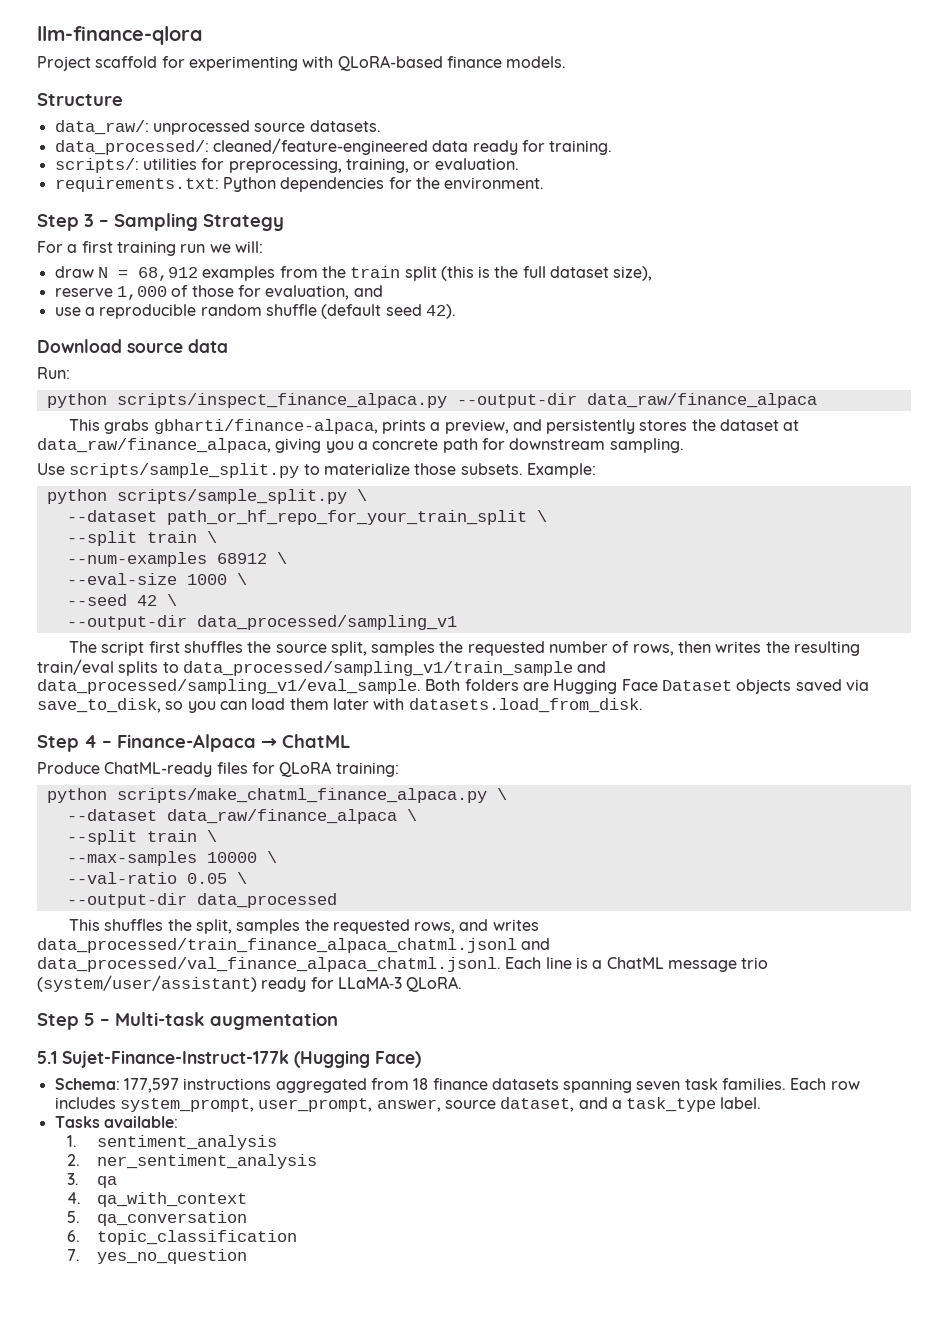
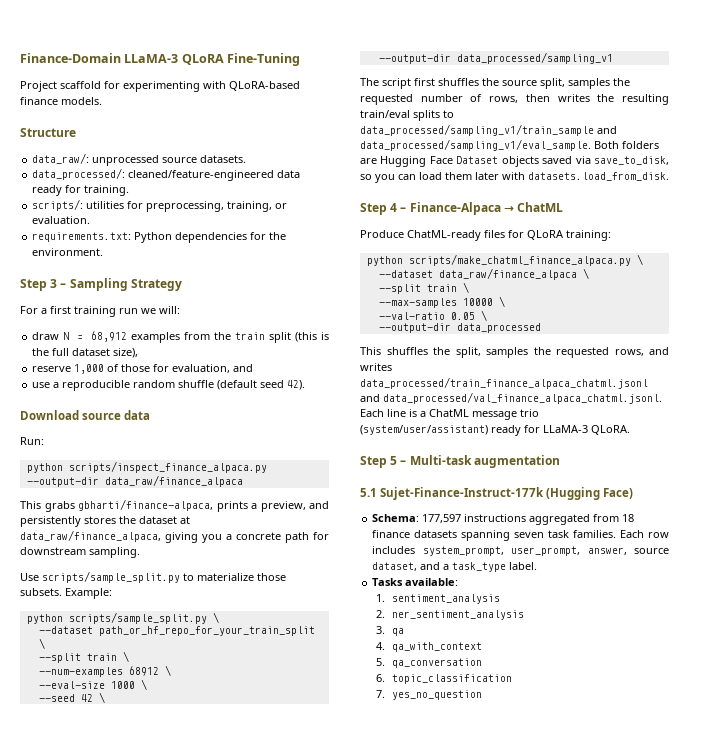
[37,26,202,45] llm-finance-qlora -> [20,53,301,66] Finance-Domain LLaMA-3 QLoRA Fine-Tuning

